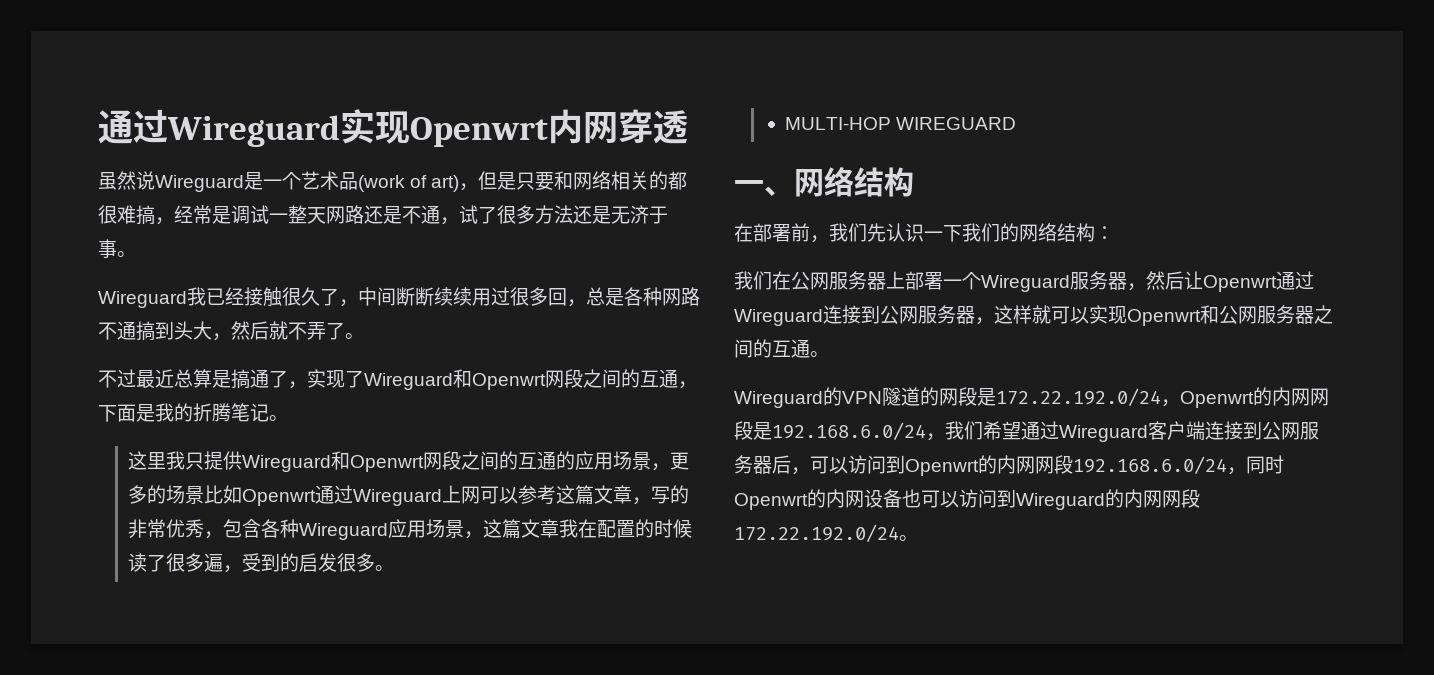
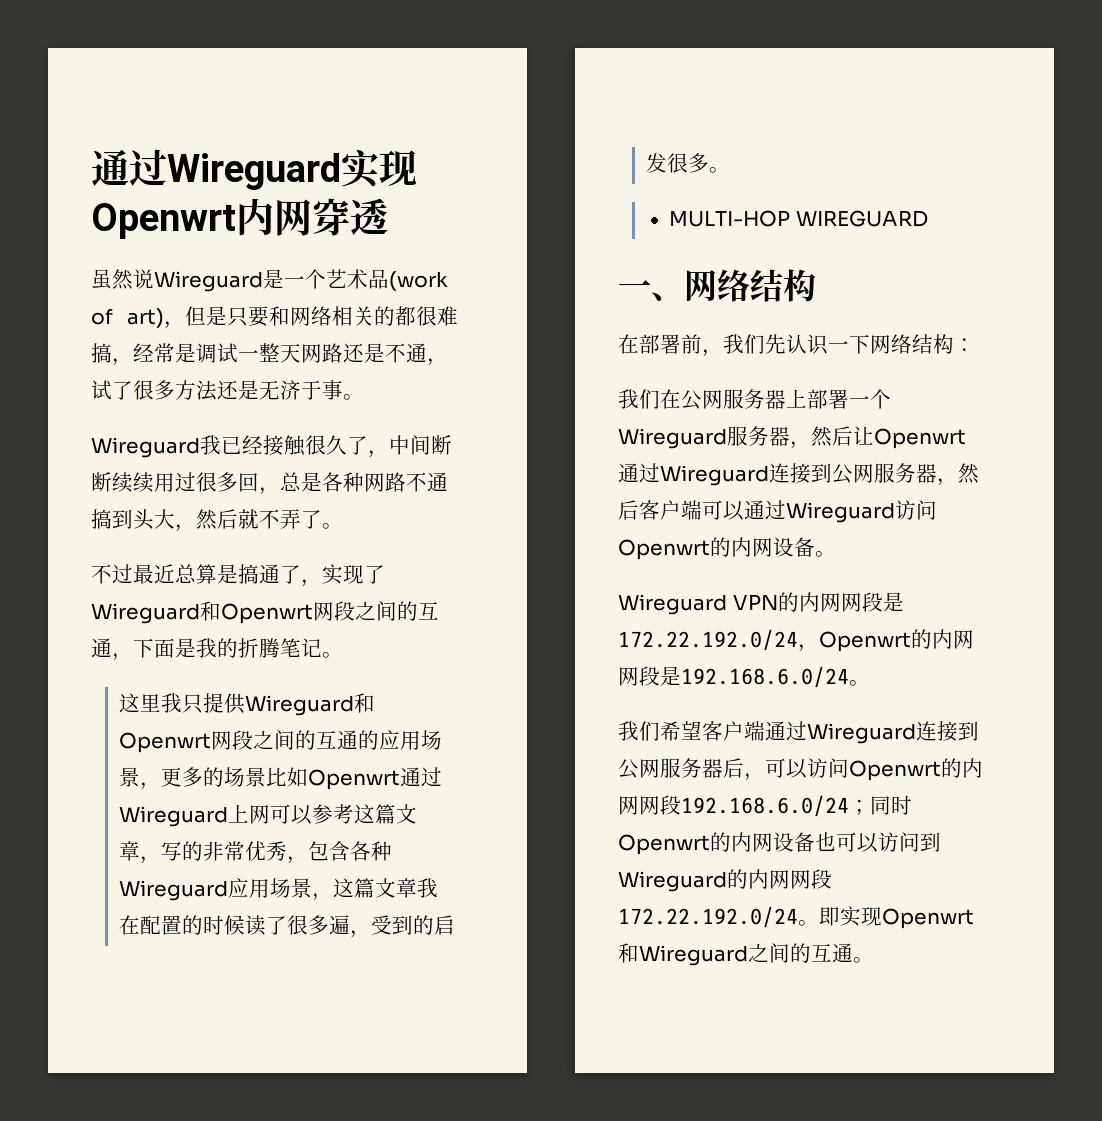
[962,223,1019,242] 我们的 -> (870, 344) none
[994,305,1333,326] [734,339,829,358] [734,387,939,408] 这样就可以实现Openwrt和公网服务器之间的互通。 // Wireguard的VPN隧道的 -> [958,463,979,484] [618,500,937,523] [618,537,836,560] [618,592,841,615] 然后客户端可以通过Wireguard访问Openwrt的内网设备。 // Wireguard VPN的内网
[926,433,945,441] ， -> [849,680,870,686] 。 //
[1021,421,1205,442] 通过Wireguard客户端 -> [702,721,916,744] 客户端通过Wireguard
[886,455,905,474] 到 -> (849, 768) none
[1227,467,1246,475] ， -> [849,799,870,815] ；
(918, 538) none -> [819,906,974,929] [618,943,874,966] 即实现Openwrt和Wireguard之间的互通。

